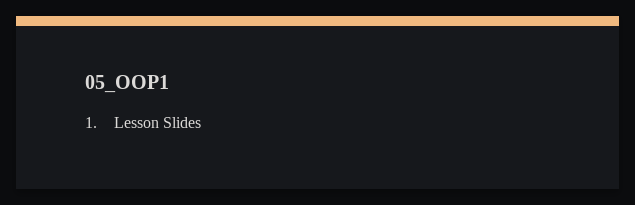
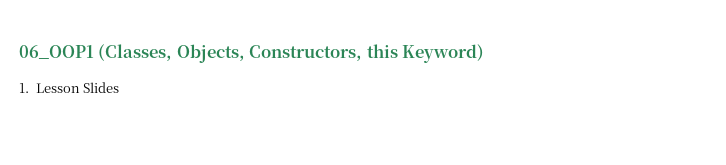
[85,75,169,93] 05_OOP1 -> [19,44,485,63] 06_OOP1 (Classes, Objects, Constructors, this Keyword)

